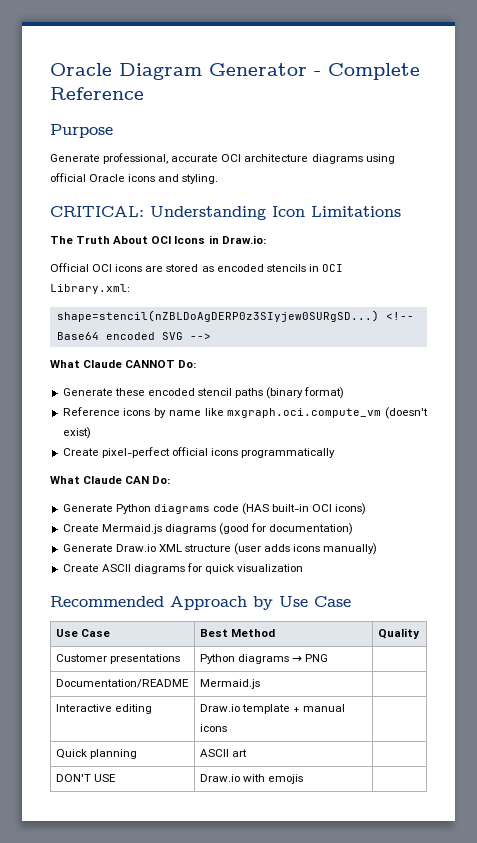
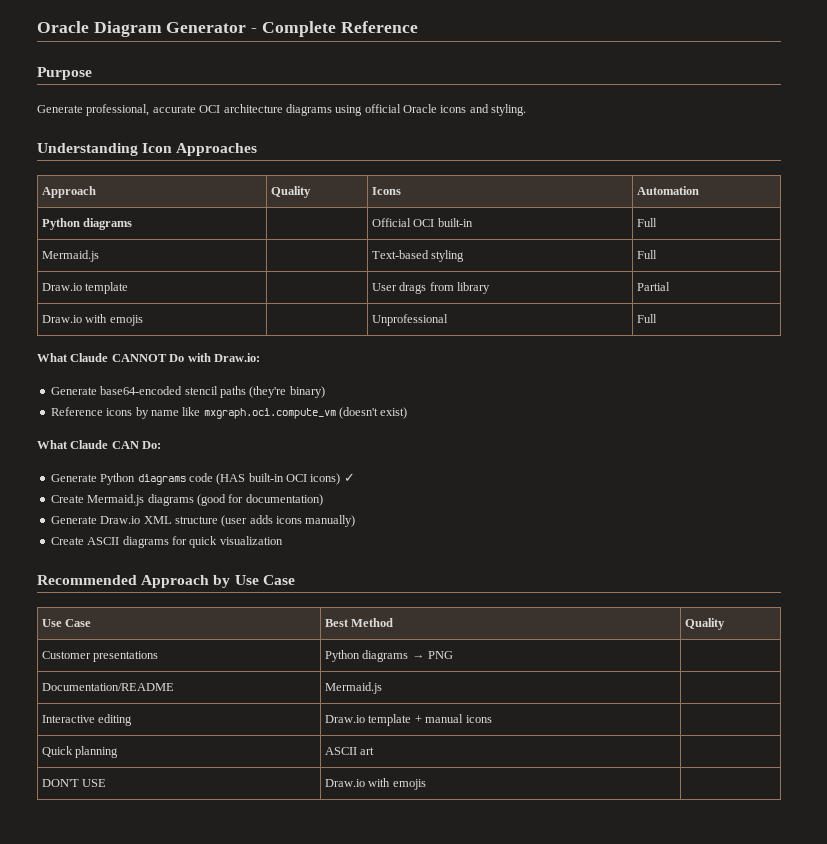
[50,206,144,217] CRITICAL: -> (527, 110) none
[311,206,401,217] [50,235,266,244] [50,263,343,272] [50,284,130,294] [56,310,414,322] [56,332,211,340] [50,360,197,368] [62,387,345,399] Limitations // The Truth About OCI Icons in Draw.io: // Official OCI icons are stored as encoded stencils in OCI Library.xml: // shape=stencil(nZBLDoAgDERP0z3SIyjew0SURgSD...) <!-- Base64 encoded SVG --> // What Claude CANNOT Do: // Generate these encoded stencil paths (binary format) -> [176,143,258,156] [42,186,97,198] [271,186,312,198] [372,187,402,195] [637,186,700,195] [42,218,133,230] [372,218,473,227] [637,218,658,227] [42,250,100,262] [372,250,465,262] [637,250,658,259] [42,282,129,294] [372,282,491,294] [637,282,671,291] [42,314,143,326] [372,314,449,326] [637,314,658,323] [37,353,260,362] [50,386,325,398] Approaches // Approach | Quality | Icons | Automation // Python diagrams | | Official OCI built-in | Full // Mermaid.js | | Text-based styling | Full // Draw.io template | | User drags from library | Partial // Draw.io with emojis | | Unprofessional | Full // What Claude CANNOT Do with Draw.io: // Generate base64-encoded stencil paths (they're binary)
[62,447,336,458] // Create pixel-perfect official icons programmatically -> (408, 413) none
(367, 509) none -> [343,473,355,482] ✓

